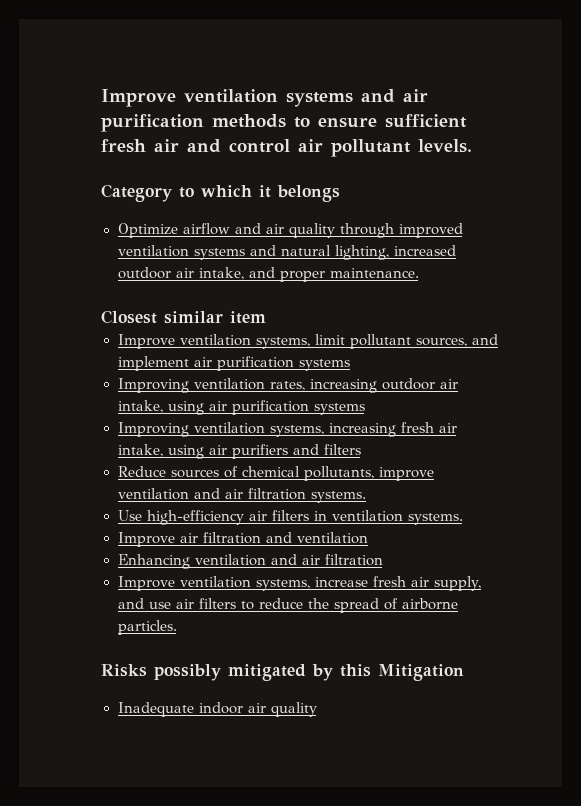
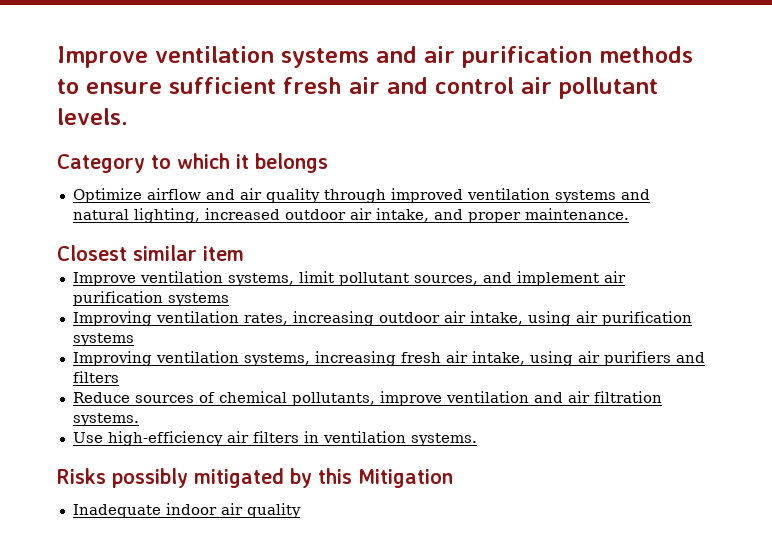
[117,532,368,547] [117,554,383,569] [117,576,482,591] [117,598,458,613] [117,620,177,635] // Improve air filtration and ventilation // Enhancing ventilation and air filtration // Improve ventilation systems, increase fresh air supply, and use air filters to reduce the spread of airborne particles. -> (477, 439) none

